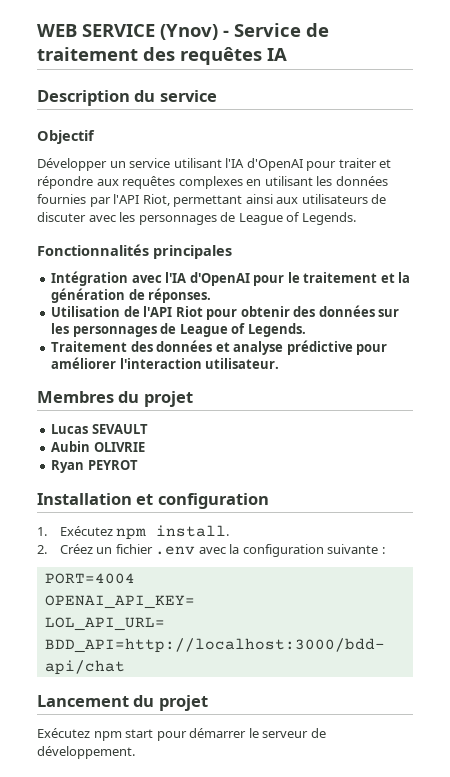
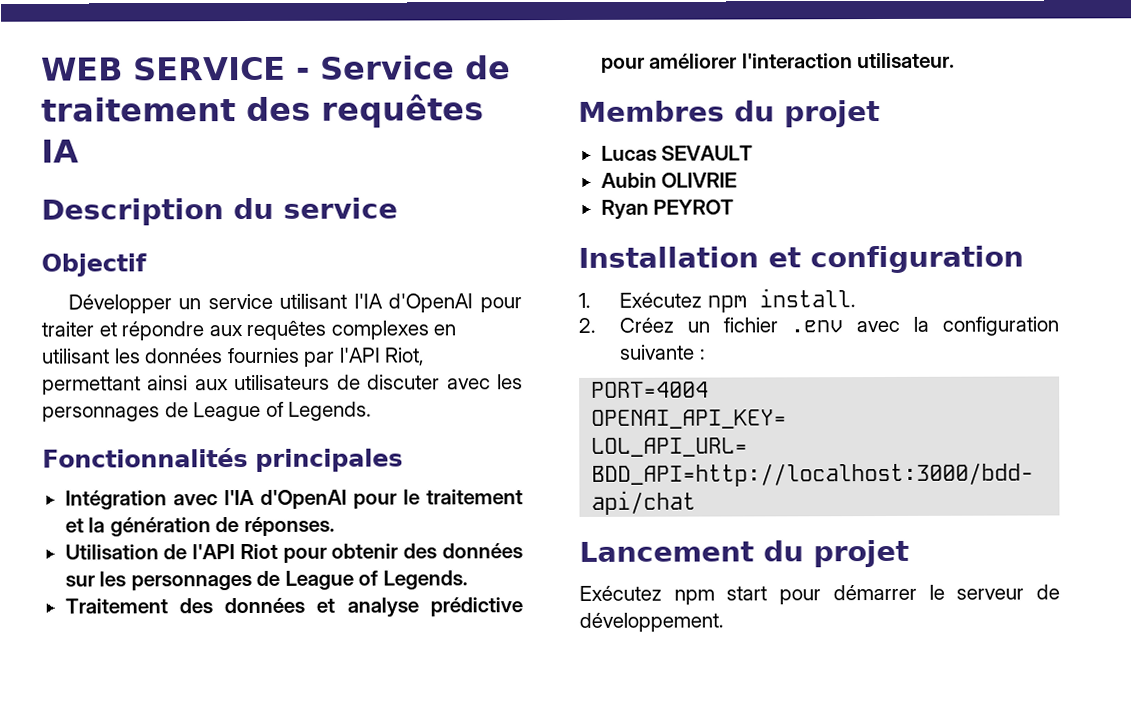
[160,24,218,40] (Ynov) -> (286, 68) none

